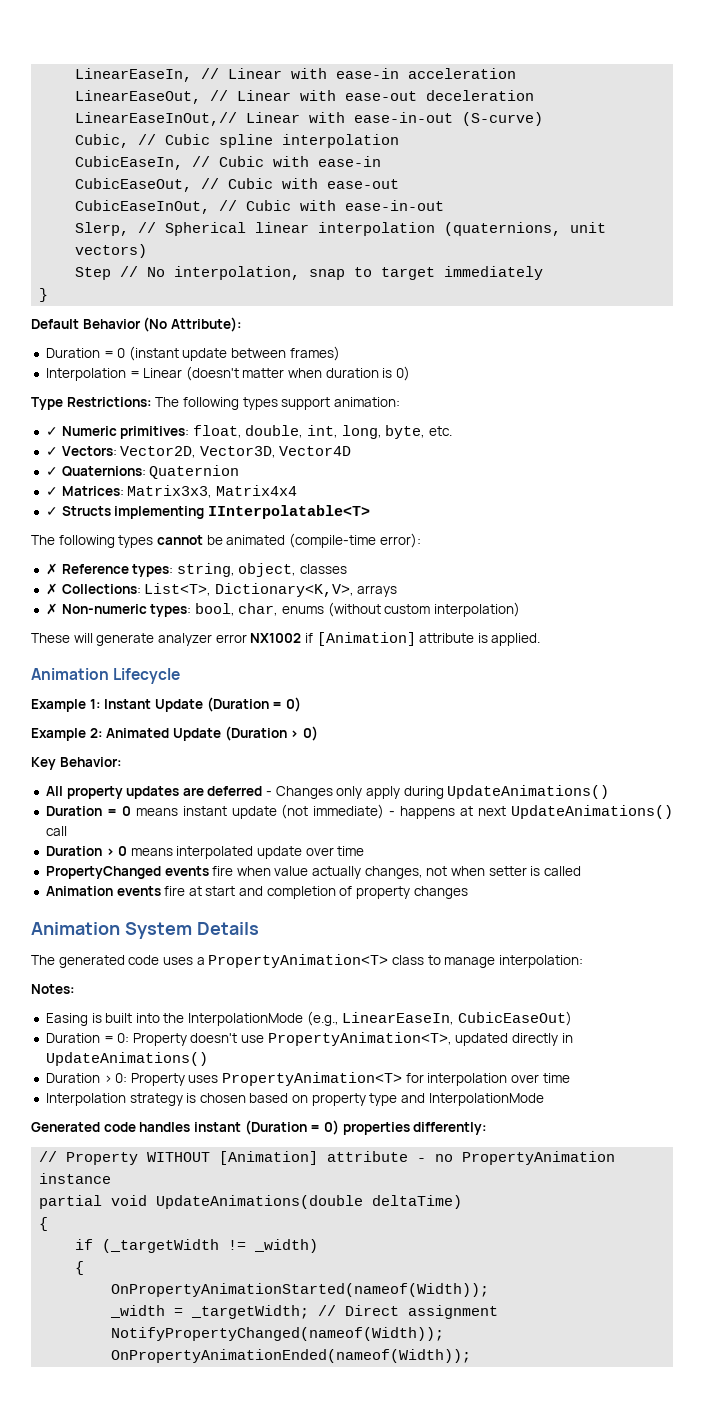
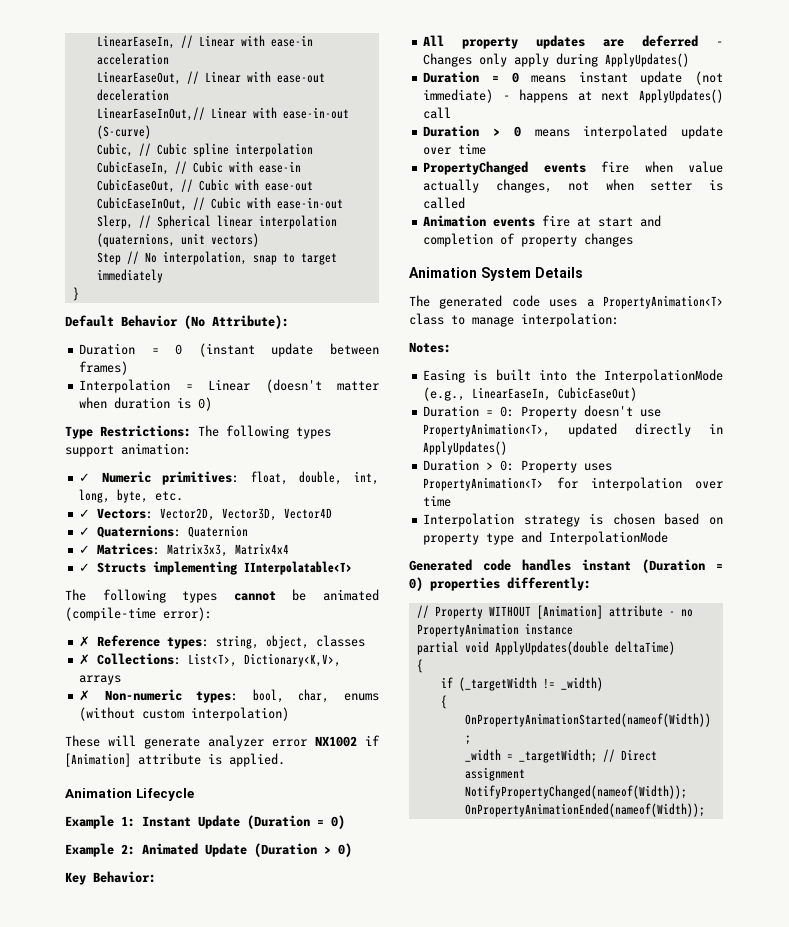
[447,785,610,799] UpdateAnimations() -> [605,53,690,67] ApplyUpdates()
[511,805,673,819] UpdateAnimations() -> [639,89,723,103] ApplyUpdates()
[45,1052,208,1066] UpdateAnimations() -> [423,441,508,455] ApplyUpdates()
[156,1195,364,1209] UpdateAnimations(double -> [494,641,609,655] ApplyUpdates(double

